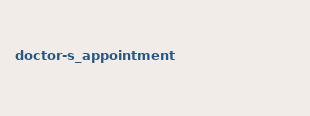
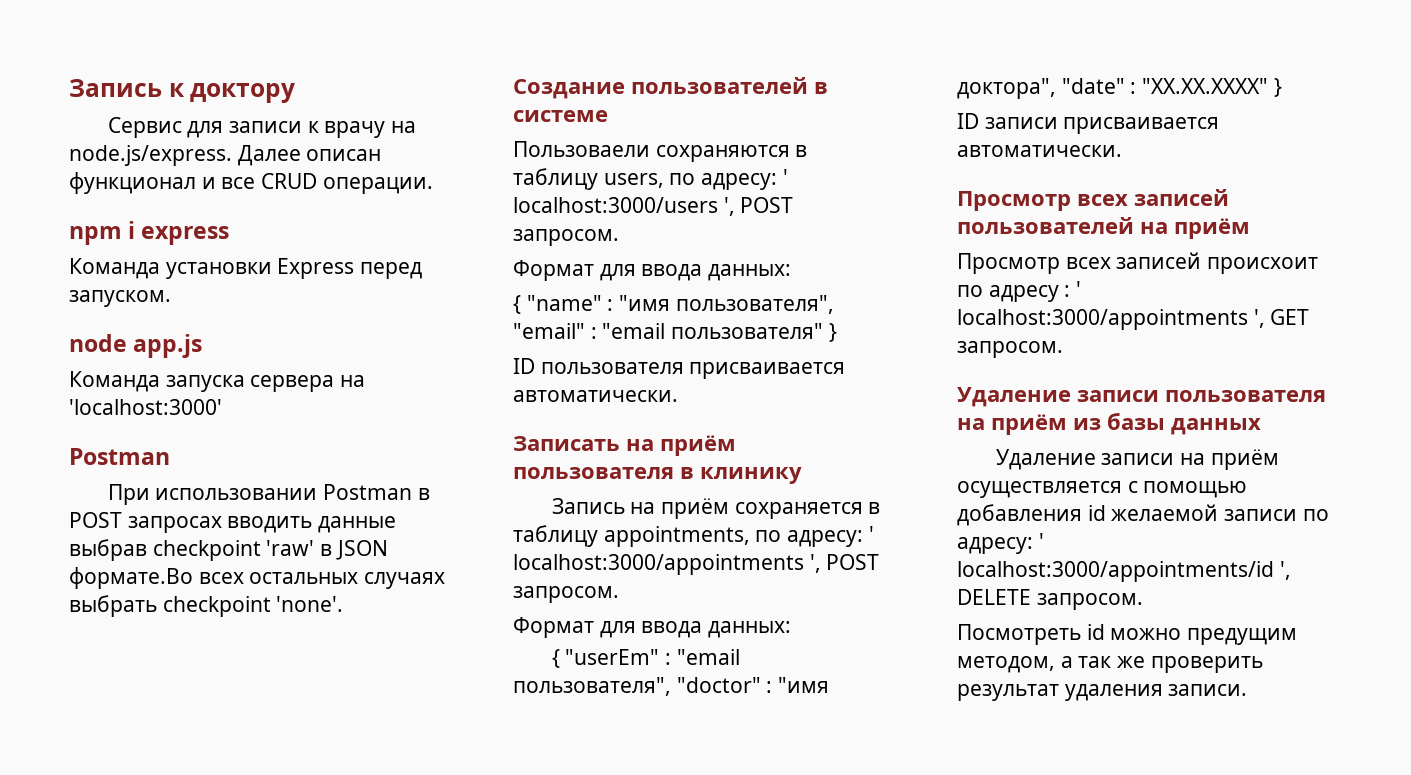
[15,50,175,63] doctor-s_appointment -> [69,79,296,103] [107,117,417,138] [69,145,382,166] [69,172,433,194] [69,221,230,245] [69,258,423,279] [69,290,171,307] [69,334,203,358] [69,371,366,392] [69,399,222,415] [69,448,170,465] [107,484,430,505] [69,512,397,533] [69,539,388,561] [69,567,446,589] [69,595,344,617] [513,77,828,99] [513,110,608,122] [513,141,808,162] [513,168,788,190] [513,197,794,216] [513,229,619,246] [513,260,792,281] [513,295,834,314] [513,323,837,342] [513,358,846,379] [513,390,678,402] [513,435,736,456] [513,467,802,484] [551,498,881,519] [513,525,874,547] [513,554,880,575] [513,586,619,603] [513,617,792,638] [551,649,740,668] [513,677,830,696] [957,78,1282,99] [957,113,1220,134] [957,145,1122,157] [957,189,1229,211] [957,217,1250,239] [957,252,1319,274] [957,281,1082,302] [957,309,1310,330] [957,341,1063,358] [957,387,1326,407] [957,412,1261,435] [995,449,1279,470] [957,481,1248,498] [957,504,1329,526] [957,533,1044,554] [957,561,1291,582] [957,589,1143,610] [957,624,1298,645] [957,656,1263,673] [957,684,1248,701] Запись к доктору // Сервис для записи к врачу на node.js/express. Далее описан функционал и все CRUD операции. // npm i express // Команда установки Express перед запуском. // node app.js // Команда запуска сервера на 'localhost:3000' // Postman // При использовании Postman в POST запросах вводить данные выбрав checkpoint 'raw' в JSON формате.Во всех остальных случаях выбрать checkpoint 'none'. // Создание пользователей в системе // Пользоваели сохраняются в таблицу users, по адресу: ' localhost:3000/users ', POST запросом. // Формат для ввода данных: // { "name" : "имя пользователя", "email" : "email пользователя" } // ID пользователя присваивается автоматически. // Записать на приём пользователя в клинику // Запись на приём сохраняeтся в таблицу appointments, по адресу: ' localhost:3000/appointments ', POST запросом. // Формат для ввода данных: // { "userEm" : "email пользователя", "doctor" : "имя доктора", "date" : "XX.XX.XXXX" } // ID записи присваивается автоматически. // Просмотр всех записей пользователей на приём // Просмотр всех записей происхоит по адресу : ' localhost:3000/appointments ', GET запросом. // Удаление записи пользователя на приём из базы данных // Удаление записи на приём осуществляется с помощью добавления id желаемой записи по адресу: ' localhost:3000/appointments/id ', DELETE запросом. // Посмотреть id можно предущим методом, а так же проверить результат удаления записи.

